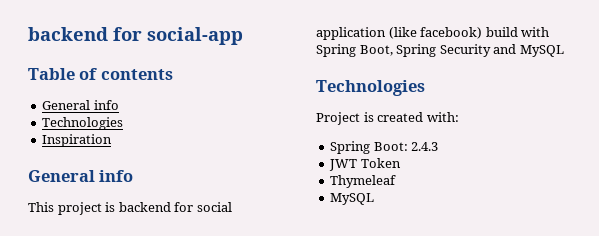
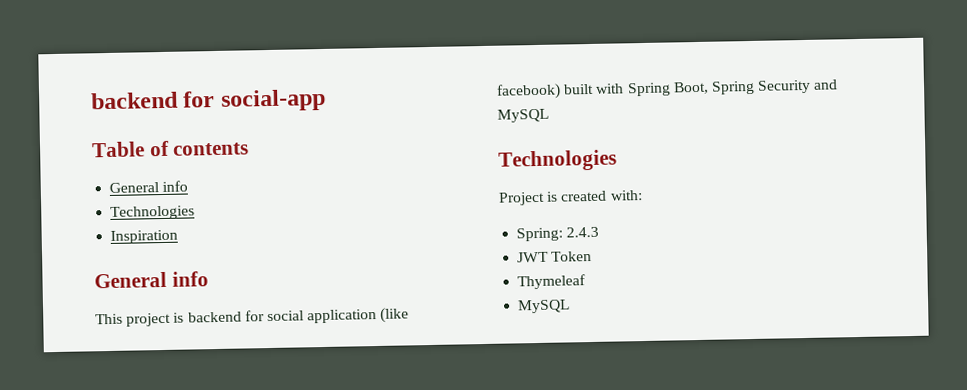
[485,27,518,37] build -> [563,83,595,95] built
[330,141,408,154] Spring Boot: -> [516,227,564,242] Spring:

